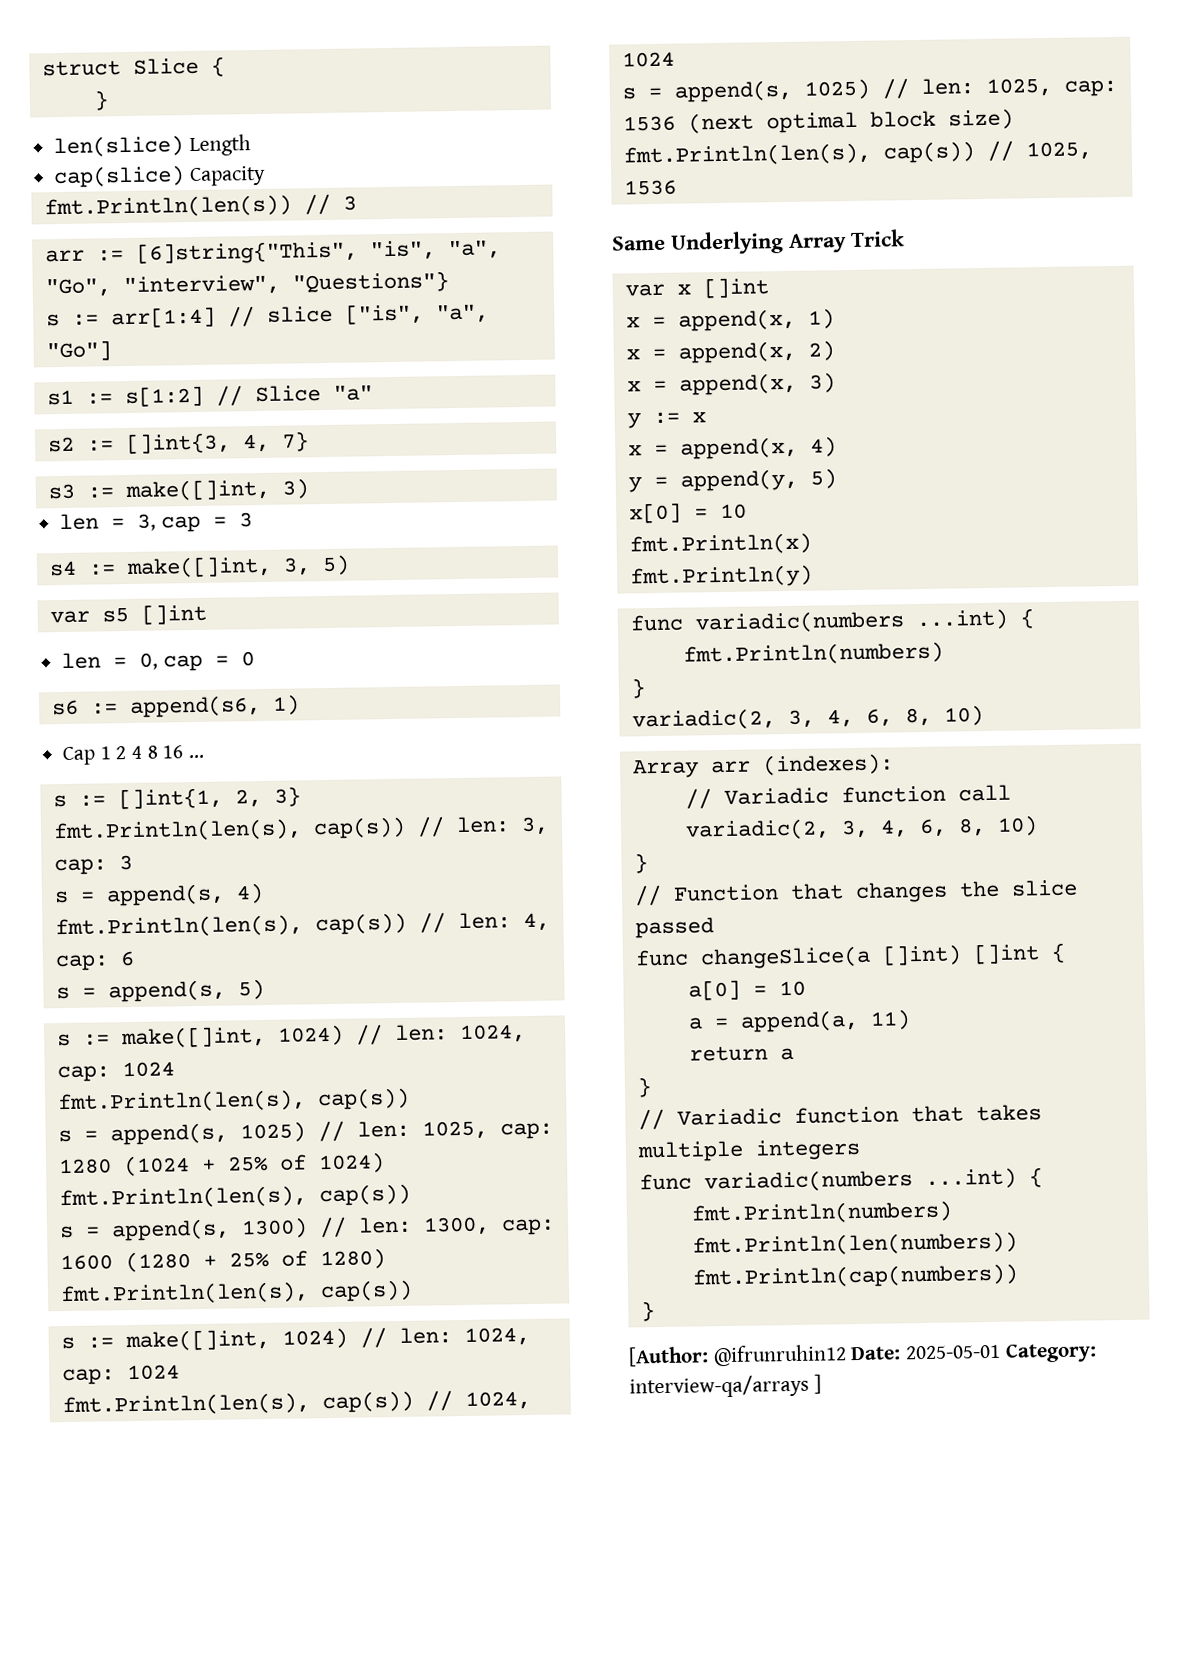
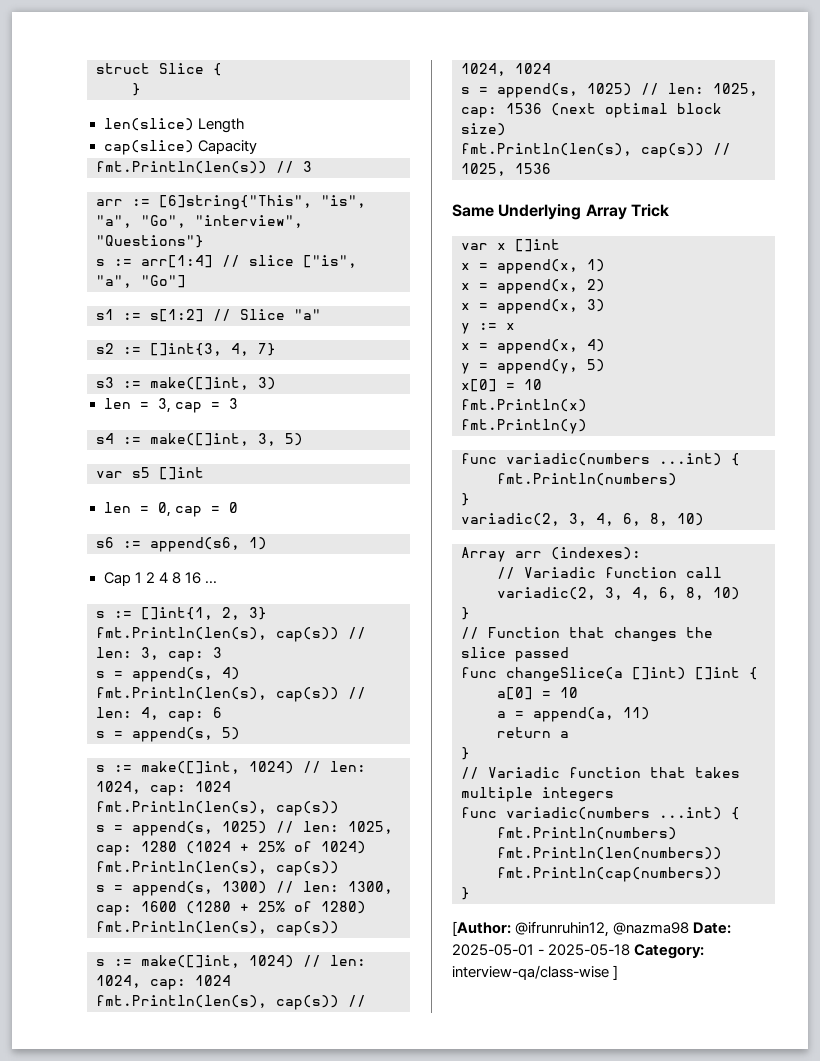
[712,1343,1097,1367] [629,1374,809,1399] @ifrunruhin12 Date: 2025-05-01 Category: interview-qa/arrays -> [515,921,732,937] [452,944,705,959] [452,965,609,980] @ifrunruhin12, @nazma98 Date: 2025-05-01 - 2025-05-18 Category: interview-qa/class-wise

